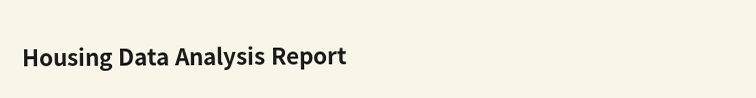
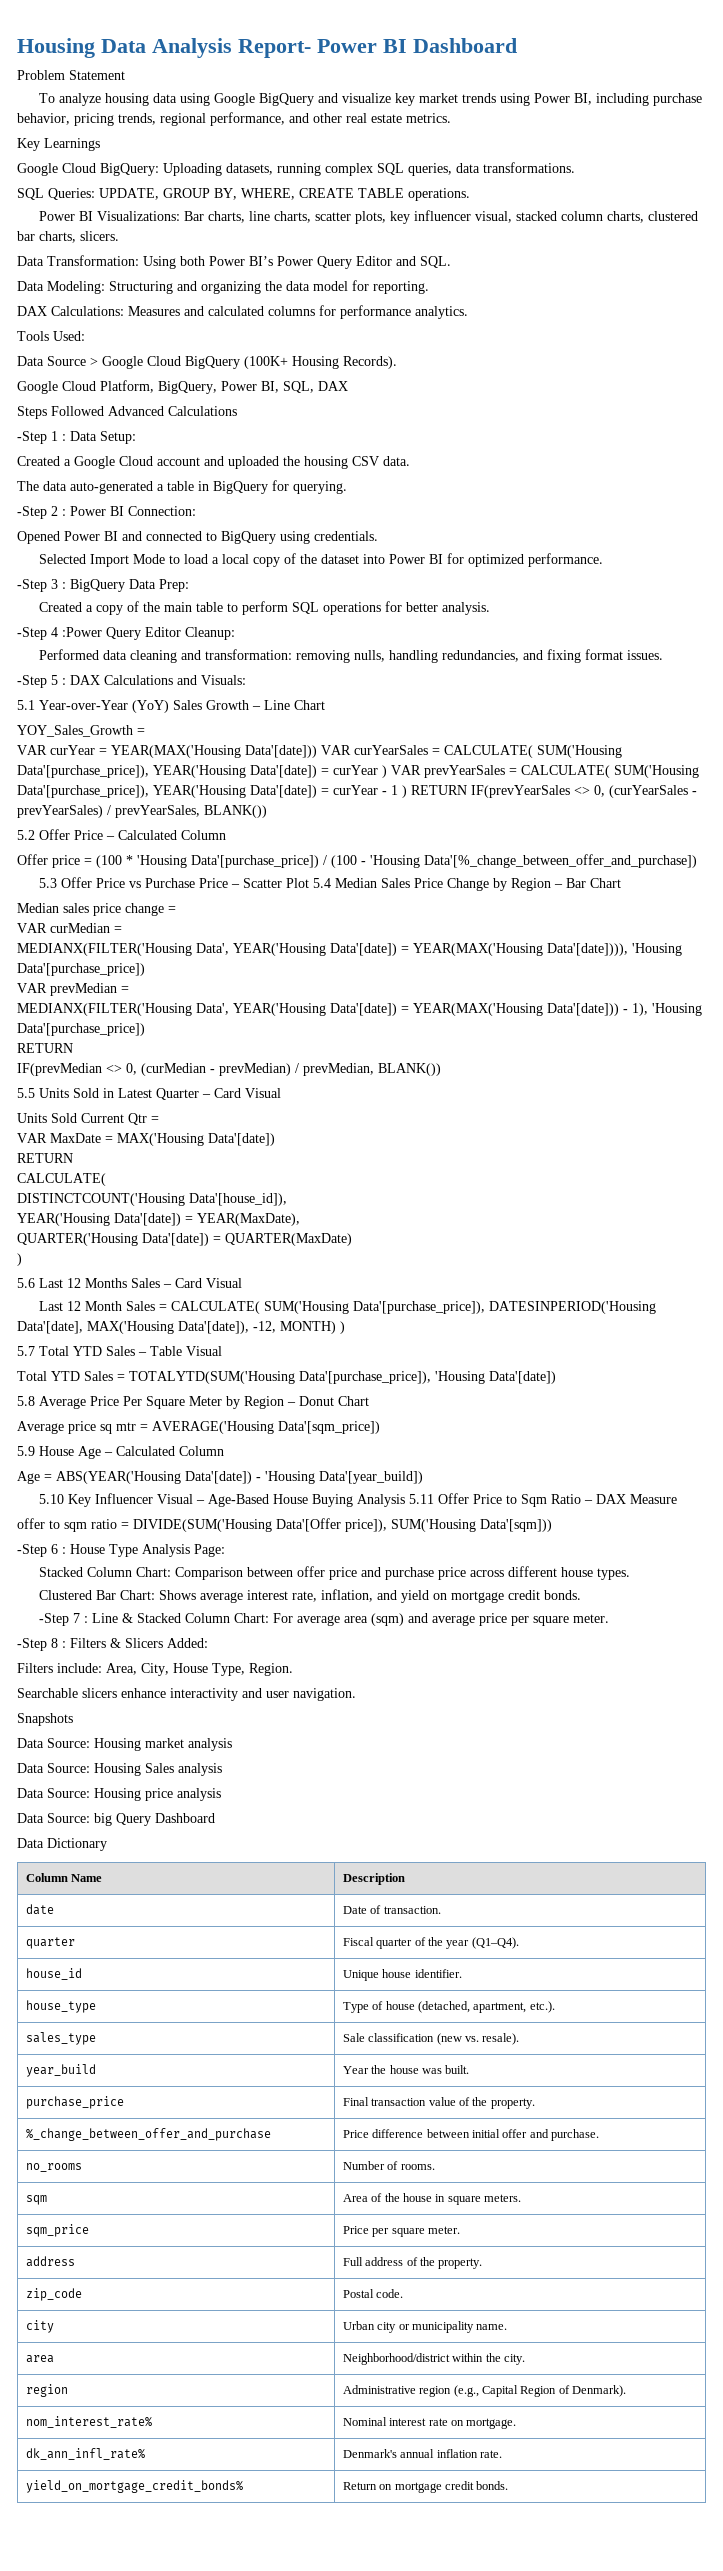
[270,47,349,70] Report -> [238,38,517,58] [17,70,125,80] [39,93,703,106] [17,112,451,126] [17,138,100,151] [17,162,575,176] [17,188,470,201] [39,210,699,224] [17,231,119,243] [17,255,451,269] [17,280,429,294] [17,305,468,319] [17,331,85,341] [17,356,397,369] [17,380,348,394] [17,406,237,419] [17,431,136,444] [17,456,410,469] [17,480,347,494] [17,506,196,519] [17,531,378,544] [39,553,604,567] [17,579,189,592] [39,601,491,615] [17,627,235,640] [39,649,664,663] [17,675,246,688] [17,700,325,713] [17,725,145,737] [17,745,622,758] [17,765,699,778] [17,785,697,798] [17,805,267,818] [17,829,226,840] [17,854,697,868] [39,877,622,891] [17,903,176,916] [17,923,122,933] [17,943,682,956] [17,963,145,976] [17,983,129,996] [17,1003,702,1016] [17,1023,145,1036] [17,1043,73,1053] [17,1063,441,1076] [17,1088,281,1100] [17,1113,159,1125] [17,1133,275,1146] [17,1153,73,1163] [17,1173,106,1186] [17,1193,287,1206] [17,1213,300,1226] [17,1233,352,1246] [17,1253,22,1266] [17,1278,242,1288] [39,1301,657,1314] [17,1321,345,1334] [17,1346,222,1356] [17,1371,556,1384] [17,1396,369,1409] [17,1421,380,1434] [17,1446,224,1459] [17,1471,423,1484] [39,1493,678,1507] [17,1518,552,1532] [17,1544,225,1557] [39,1566,631,1580] [39,1589,582,1603] [39,1613,610,1626] [17,1638,208,1651] [17,1663,293,1676] [17,1688,356,1701] [17,1713,73,1726] [17,1738,232,1751] [17,1763,222,1776] [17,1788,221,1801] [17,1813,215,1826] [17,1838,107,1851] [25,1873,103,1882] [342,1873,405,1885] [25,1904,54,1915] [342,1905,441,1914] [25,1937,75,1949] [342,1937,519,1949] [25,1968,82,1980] [342,1969,462,1981] [25,2000,96,2013] [342,2001,555,2013] [25,2032,96,2045] [342,2033,520,2045] [25,2064,96,2077] [342,2065,470,2074] [25,2096,124,2109] [342,2097,535,2109] [25,2128,271,2141] [342,2129,600,2141] [25,2163,82,2172] [342,2161,435,2170] [25,2195,47,2205] [342,2193,522,2205] [25,2224,89,2237] [342,2226,460,2237] [25,2256,75,2267] [342,2257,483,2269] [25,2288,82,2301] [342,2289,404,2298] [25,2320,54,2333] [342,2321,508,2333] [25,2355,54,2363] [342,2353,525,2365] [25,2384,68,2397] [342,2385,627,2397] [25,2416,152,2428] [342,2417,517,2429] [25,2448,145,2460] [342,2449,502,2458] [25,2480,243,2493] [342,2481,509,2493] Report- Power BI Dashboard // Problem Statement // To analyze housing data using Google BigQuery and visualize key market trends using Power BI, including purchase behavior, pricing trends, regional performance, and other real estate metrics. // Key Learnings // Google Cloud BigQuery: Uploading datasets, running complex SQL queries, data transformations. // SQL Queries: UPDATE, GROUP BY, WHERE, CREATE TABLE operations. // Power BI Visualizations: Bar charts, line charts, scatter plots, key influencer visual, stacked column charts, clustered bar charts, slicers. // Data Transformation: Using both Power BI’s Power Query Editor and SQL. // Data Modeling: Structuring and organizing the data model for reporting. // DAX Calculations: Measures and calculated columns for performance analytics. // Tools Used: // Data Source > Google Cloud BigQuery (100K+ Housing Records). // Google Cloud Platform, BigQuery, Power BI, SQL, DAX // Steps Followed Advanced Calculations // -Step 1 : Data Setup: // Created a Google Cloud account and uploaded the housing CSV data. // The data auto-generated a table in BigQuery for querying. // -Step 2 : Power BI Connection: // Opened Power BI and connected to BigQuery using credentials. // Selected Import Mode to load a local copy of the dataset into Power BI for optimized performance. // -Step 3 : BigQuery Data Prep: // Created a copy of the main table to perform SQL operations for better analysis. // -Step 4 :Power Query Editor Cleanup: // Performed data cleaning and transformation: removing nulls, handling redundancies, and fixing format issues. // -Step 5 : DAX Calculations and Visuals: // 5.1 Year-over-Year (YoY) Sales Growth – Line Chart // YOY_Sales_Growth = // VAR curYear = YEAR(MAX('Housing Data'[date])) VAR curYearSales = CALCULATE( SUM('Housing Data'[purchase_price]), YEAR('Housing Data'[date]) = curYear ) VAR prevYearSales = CALCULATE( SUM('Housing Data'[purchase_price]), YEAR('Housing Data'[date]) = curYear - 1 ) RETURN IF(prevYearSales <> 0, (curYearSales - prevYearSales) / prevYearSales, BLANK()) // 5.2 Offer Price – Calculated Column // Offer price = (100 * 'Housing Data'[purchase_price]) / (100 - 'Housing Data'[%_change_between_offer_and_purchase]) // 5.3 Offer Price vs Purchase Price – Scatter Plot 5.4 Median Sales Price Change by Region – Bar Chart // Median sales price change = // VAR curMedian = // MEDIANX(FILTER('Housing Data', YEAR('Housing Data'[date]) = YEAR(MAX('Housing Data'[date]))), 'Housing Data'[purchase_price]) // VAR prevMedian = // MEDIANX(FILTER('Housing Data', YEAR('Housing Data'[date]) = YEAR(MAX('Housing Data'[date])) - 1), 'Housing Data'[purchase_price]) // RETURN // IF(prevMedian <> 0, (curMedian - prevMedian) / prevMedian, BLANK()) // 5.5 Units Sold in Latest Quarter – Card Visual // Units Sold Current Qtr = // VAR MaxDate = MAX('Housing Data'[date]) // RETURN // CALCULATE( // DISTINCTCOUNT('Housing Data'[house_id]), // YEAR('Housing Data'[date]) = YEAR(MaxDate), // QUARTER('Housing Data'[date]) = QUARTER(MaxDate) // ) // 5.6 Last 12 Months Sales – Card Visual // Last 12 Month Sales = CALCULATE( SUM('Housing Data'[purchase_price]), DATESINPERIOD('Housing Data'[date], MAX('Housing Data'[date]), -12, MONTH) ) // 5.7 Total YTD Sales – Table Visual // Total YTD Sales = TOTALYTD(SUM('Housing Data'[purchase_price]), 'Housing Data'[date]) // 5.8 Average Price Per Square Meter by Region – Donut Chart // Average price sq mtr = AVERAGE('Housing Data'[sqm_price]) // 5.9 House Age – Calculated Column // Age = ABS(YEAR('Housing Data'[date]) - 'Housing Data'[year_build]) // 5.10 Key Influencer Visual – Age-Based House Buying Analysis 5.11 Offer Price to Sqm Ratio – DAX Measure // offer to sqm ratio = DIVIDE(SUM('Housing Data'[Offer price]), SUM('Housing Data'[sqm])) // -Step 6 : House Type Analysis Page: // Stacked Column Chart: Comparison between offer price and purchase price across different house types. // Clustered Bar Chart: Shows average interest rate, inflation, and yield on mortgage credit bonds. // -Step 7 : Line & Stacked Column Chart: For average area (sqm) and average price per square meter. // -Step 8 : Filters & Slicers Added: // Filters include: Area, City, House Type, Region. // Searchable slicers enhance interactivity and user navigation. // Snapshots // Data Source: Housing market analysis // Data Source: Housing Sales analysis // Data Source: Housing price analysis // Data Source: big Query Dashboard // Data Dictionary // Column Name | Description // date | Date of transaction. // quarter | Fiscal quarter of the year (Q1–Q4). // house_id | Unique house identifier. // house_type | Type of house (detached, apartment, etc.). // sales_type | Sale classification (new vs. resale). // year_build | Year the house was built. // purchase_price | Final transaction value of the property. // %_change_between_offer_and_purchase | Price difference between initial offer and purchase. // no_rooms | Number of rooms. // sqm | Area of the house in square meters. // sqm_price | Price per square meter. // address | Full address of the property. // zip_code | Postal code. // city | Urban city or municipality name. // area | Neighborhood/district within the city. // region | Administrative region (e.g., Capital Region of Denmark). // nom_interest_rate% | Nominal interest rate on mortgage. // dk_ann_infl_rate% | Denmark's annual inflation rate. // yield_on_mortgage_credit_bonds% | Return on mortgage credit bonds.

